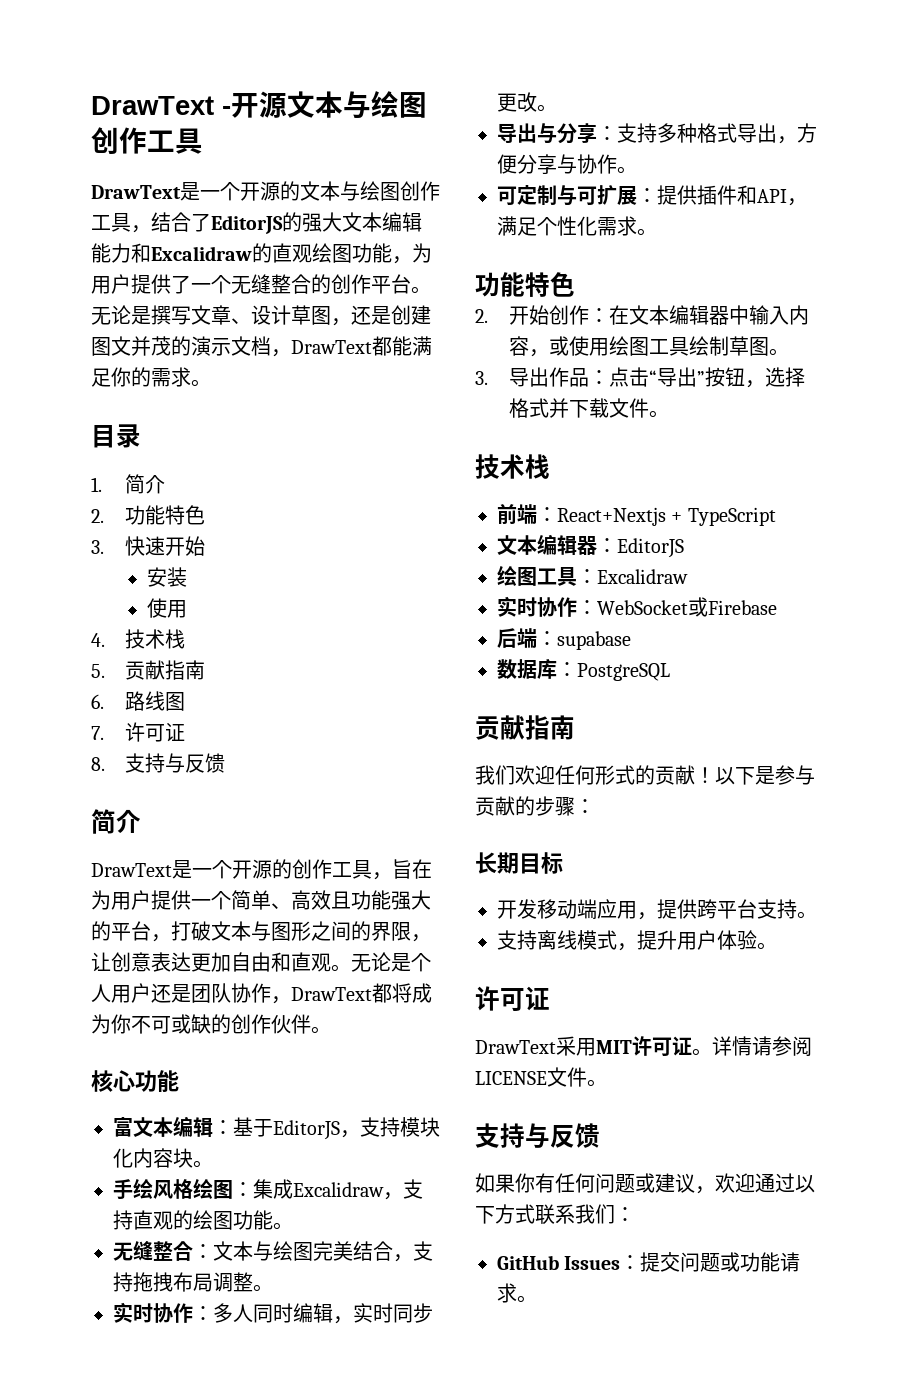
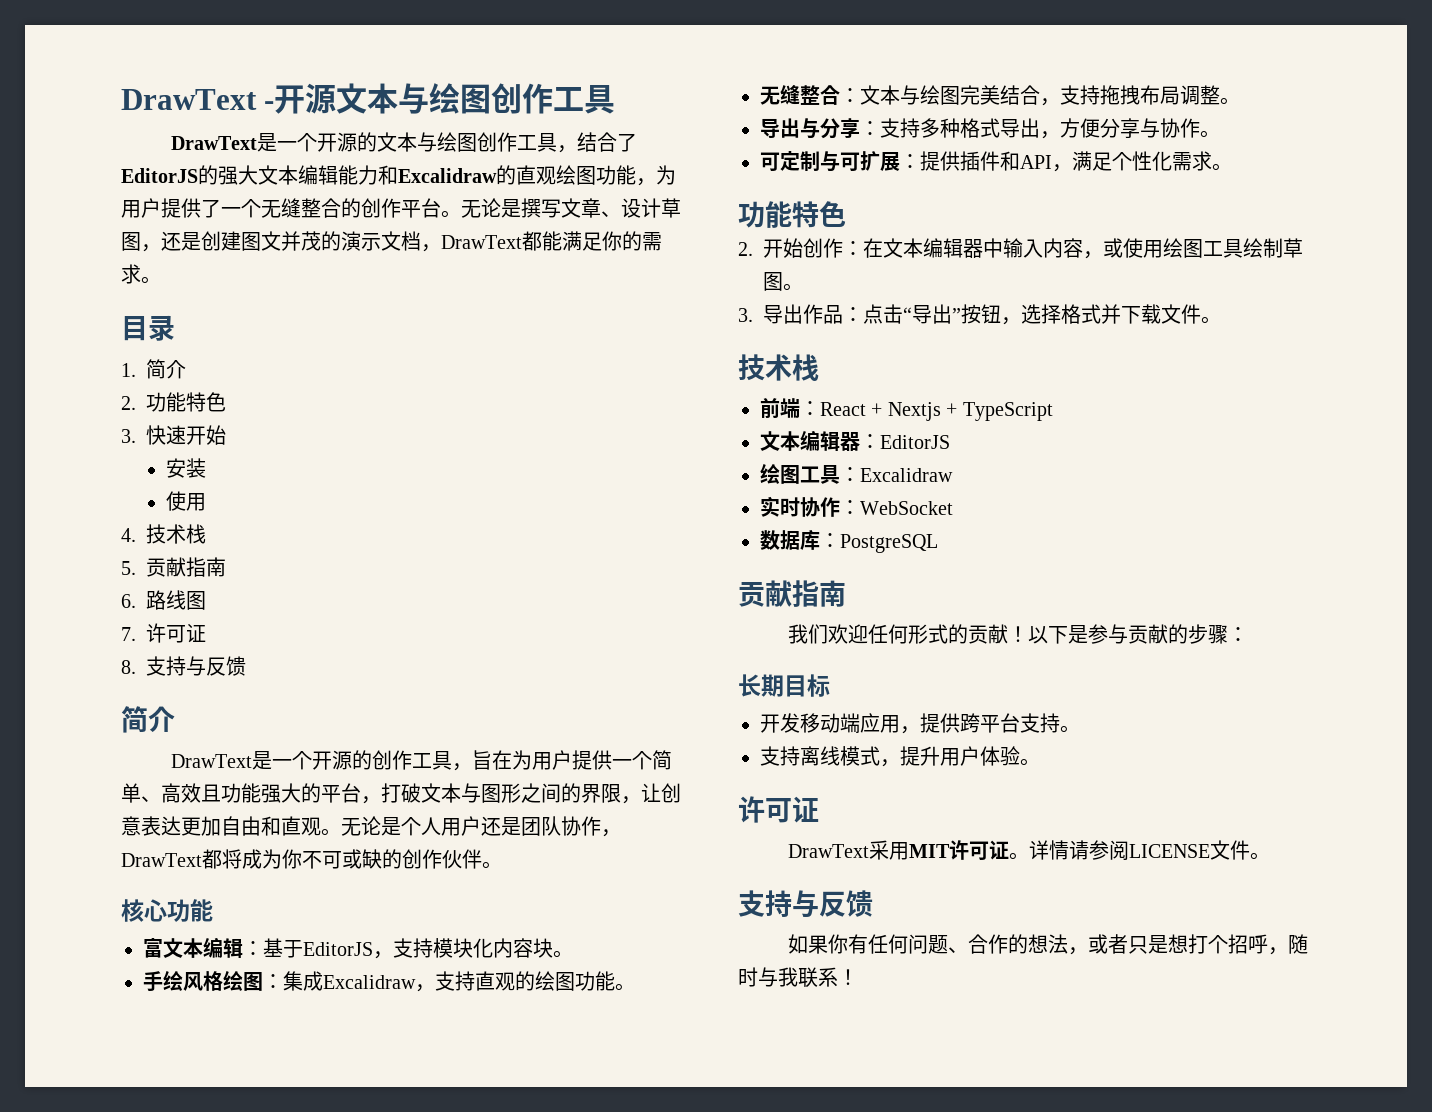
[113,1302,433,1324] [497,92,557,112] // 实时协作：多人同时编辑，实时同步更改。 -> (1240, 101) none
[557,507,666,526] React+Nextjs -> [820,402,941,421] React + Nextjs
[688,597,777,617] [497,628,631,650] 或Firebase // 后端：supabase -> (953, 508) none
[635,1173,815,1194] [475,1204,635,1225] [497,1252,801,1272] [497,1283,537,1303] 或建议，欢迎通过以下方式联系我们： // GitHub Issues：提交问题或功能请求。 -> [947,934,1308,955] [738,967,858,988] 、合作的想法，或者只是想打个招呼，随时与我联系！

